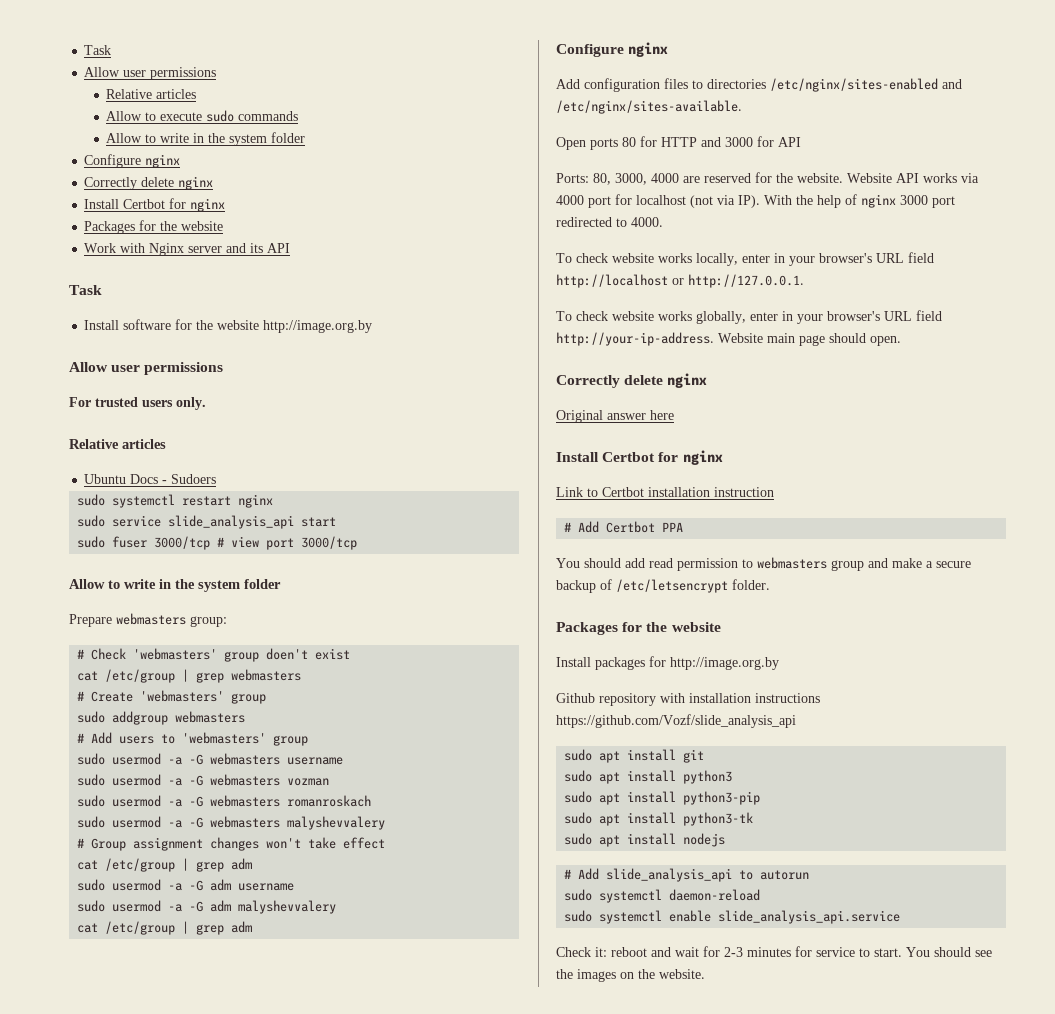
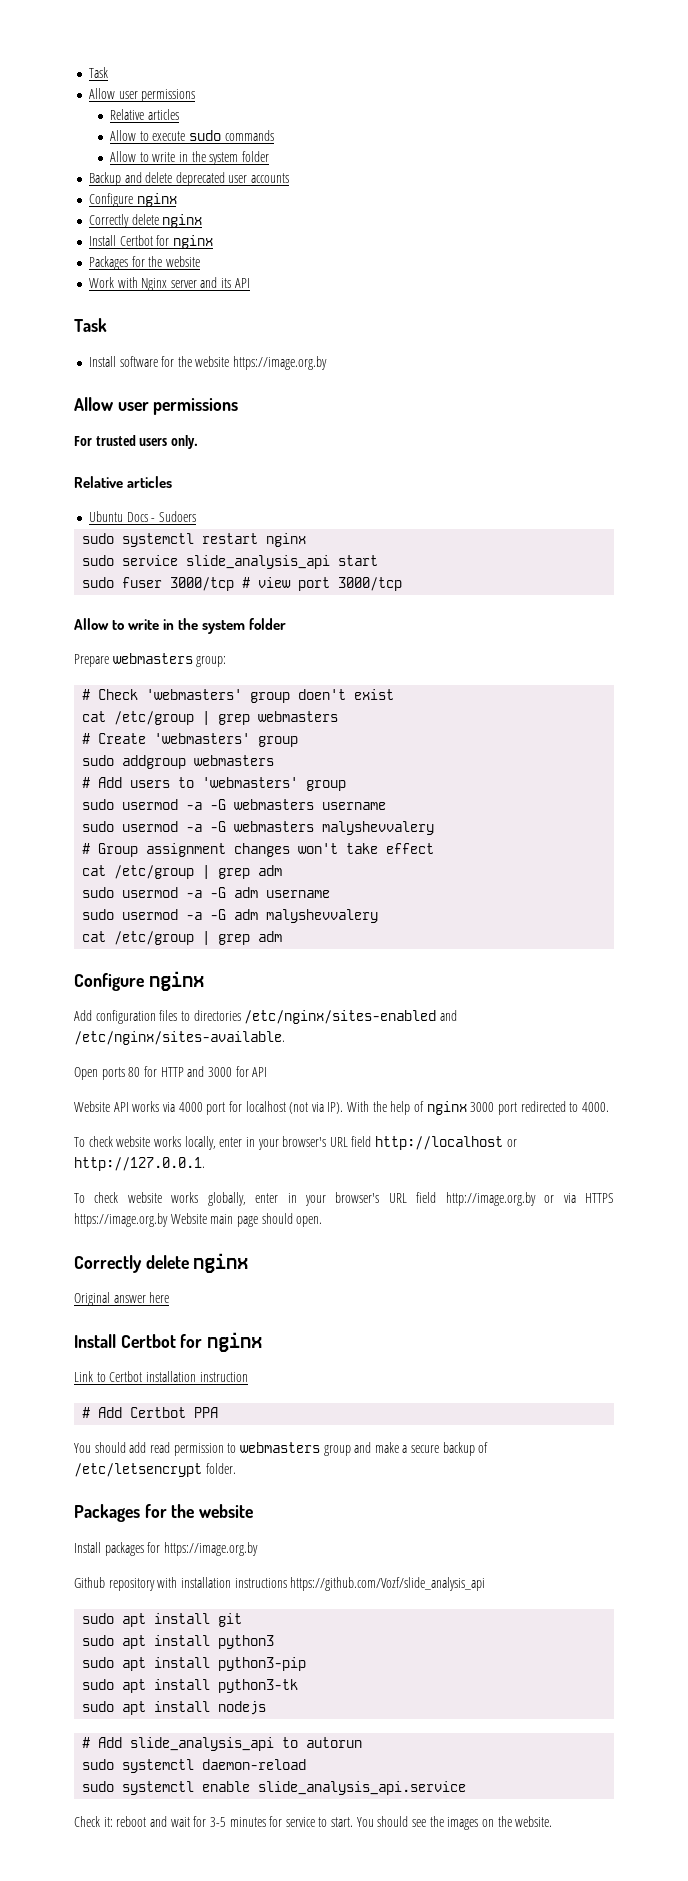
(306, 137) none -> [88,172,290,186] // Backup and delete deprecated user accounts
[263,320,373,333] http://image.org.by -> [233,356,328,370] https://image.org.by
[77,774,330,786] [77,795,372,807] // sudo usermod -a -G webmasters vozman // sudo usermod -a -G webmasters romanroskach -> (387, 806) none
[556,172,843,185] Ports: 80, 3000, 4000 are reserved for the website. -> (268, 1072) none
[556,332,714,346] http://your-ip-address. -> [445,1192,614,1206] [74,1213,168,1227] http://image.org.by or via HTTPS https://image.org.by
[670,657,779,670] http://image.org.by -> [163,1542,258,1556] https://image.org.by
[724,947,743,957] 2-3 -> [209,1817,226,1827] 3-5

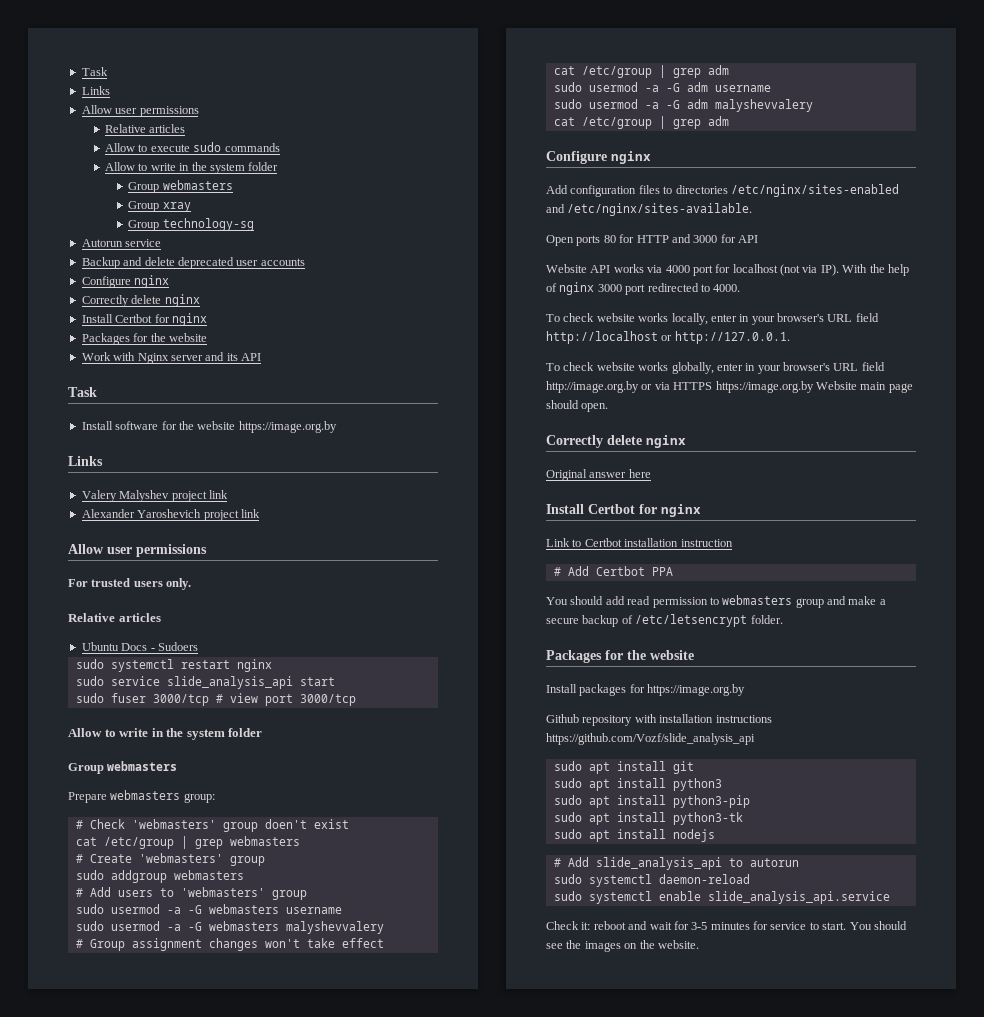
[88,67,108,78] Task -> [81,67,108,76] [81,86,110,95] Task // Links
(269, 156) none -> [128,180,233,193] [128,201,191,212] [128,218,254,231] [81,239,162,247] // Group webmasters // Group xray // Group technology-sg // Autorun service
(328, 363) none -> [68,456,103,466] [81,490,228,502] [81,509,260,521] // Links // Valery Malyshev project link // Alexander Yaroshevich project link
(287, 624) none -> [68,761,178,774] // Group webmasters

